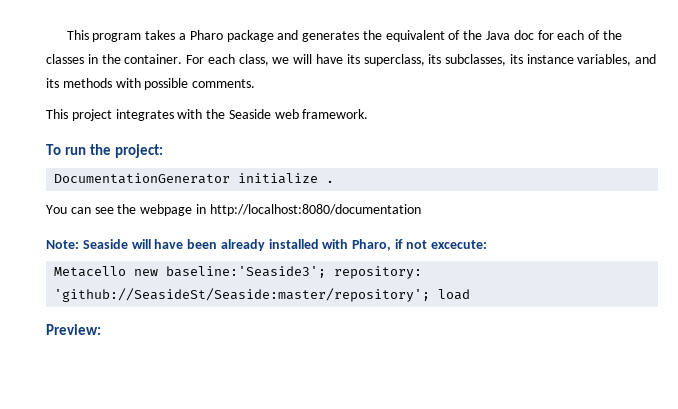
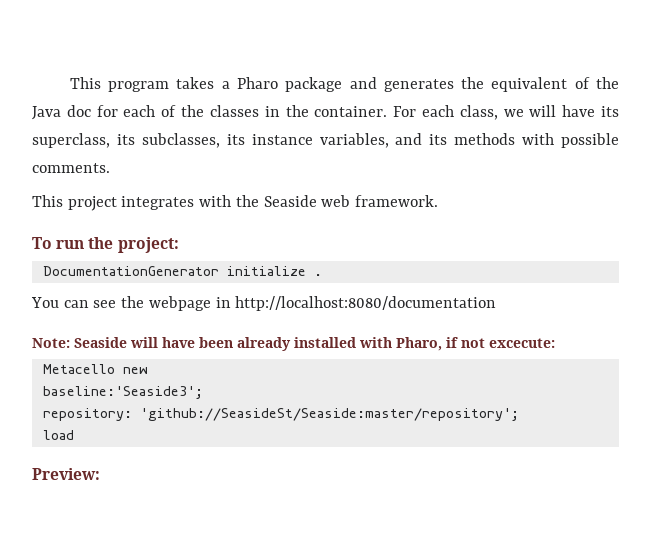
(159, 272) none -> (148, 370) //
(327, 272) none -> (203, 392) //
(431, 295) none -> (519, 414) //

